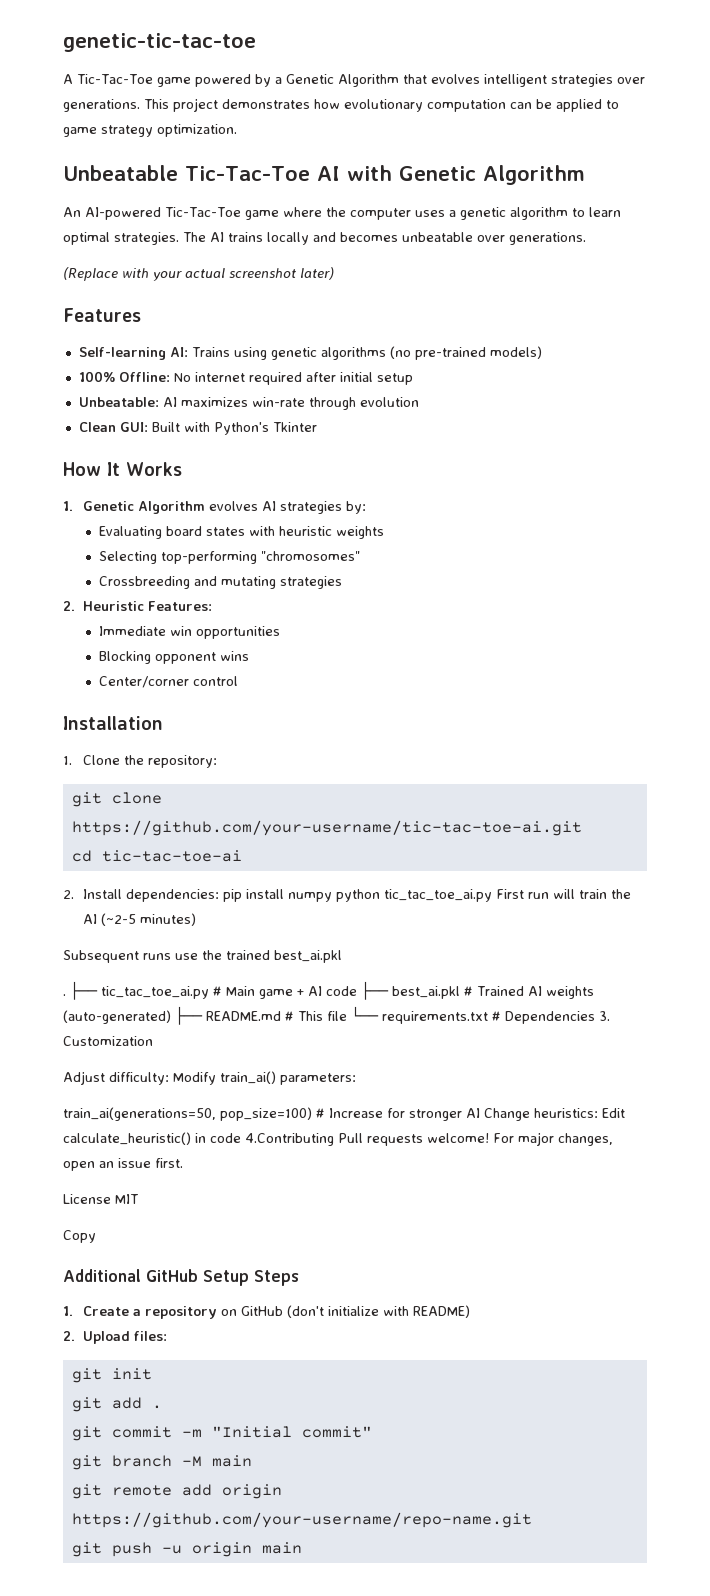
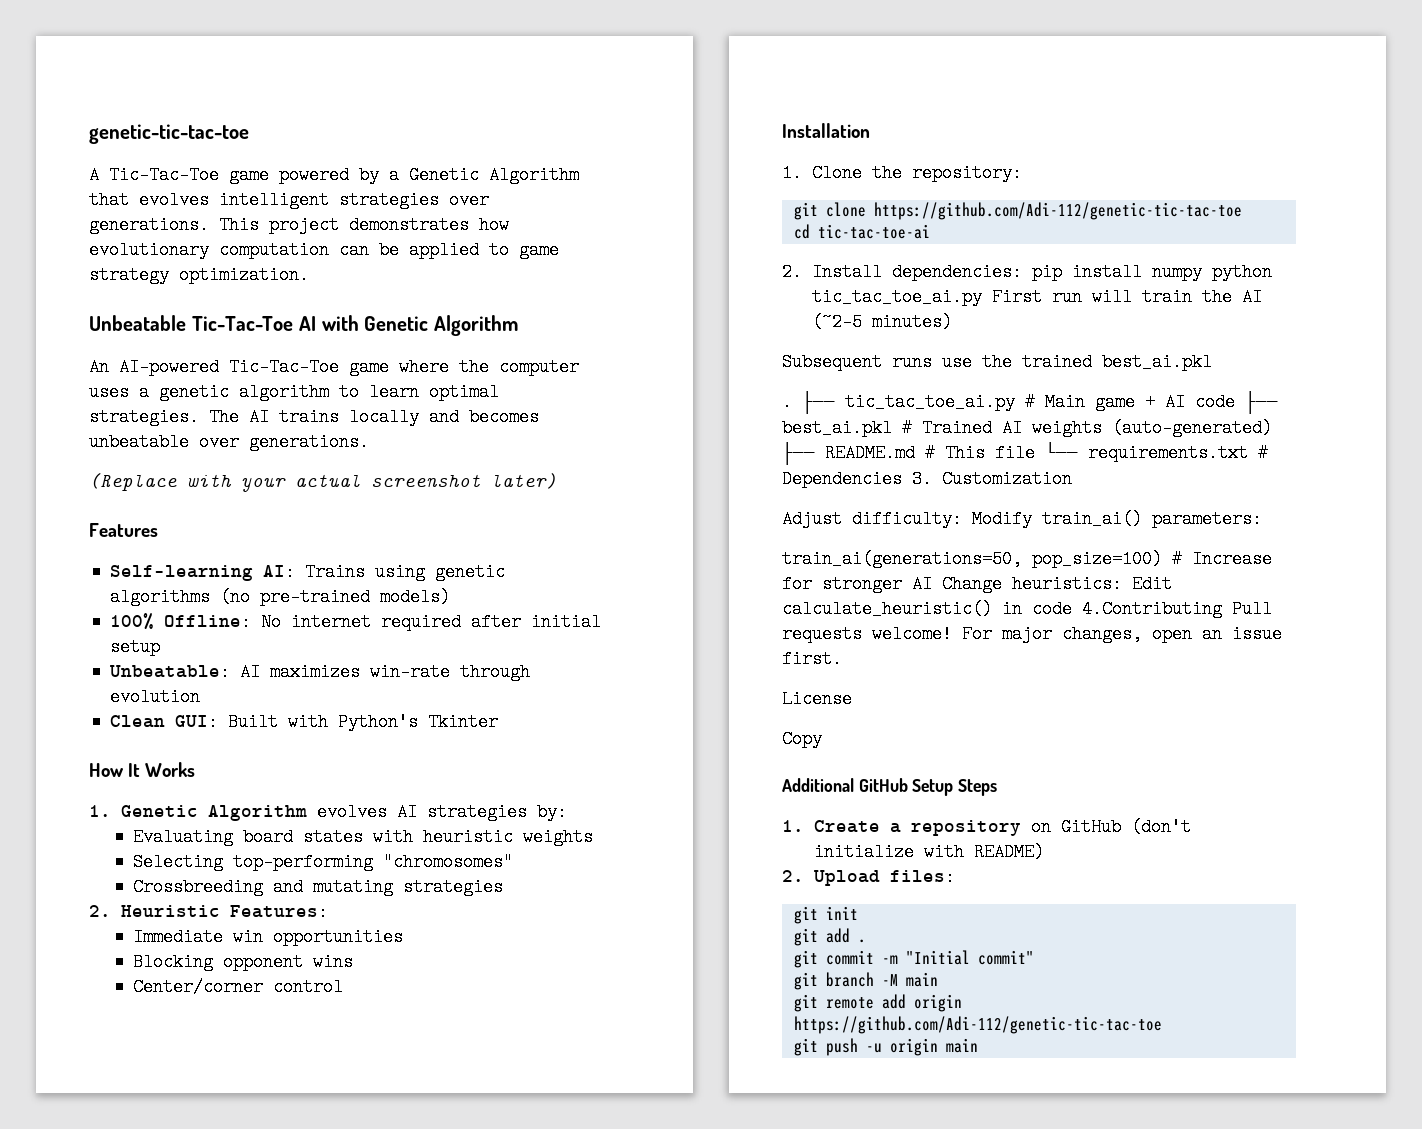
[71,820,582,836] https://github.com/your-username/tic-tac-toe-ai.git -> [873,202,1242,220] https://github.com/Adi-112/genetic-tic-tac-toe
[115,1194,138,1204] MIT -> (852, 699) none
[71,1512,532,1528] https://github.com/your-username/repo-name.git -> [793,1016,1162,1034] https://github.com/Adi-112/genetic-tic-tac-toe

